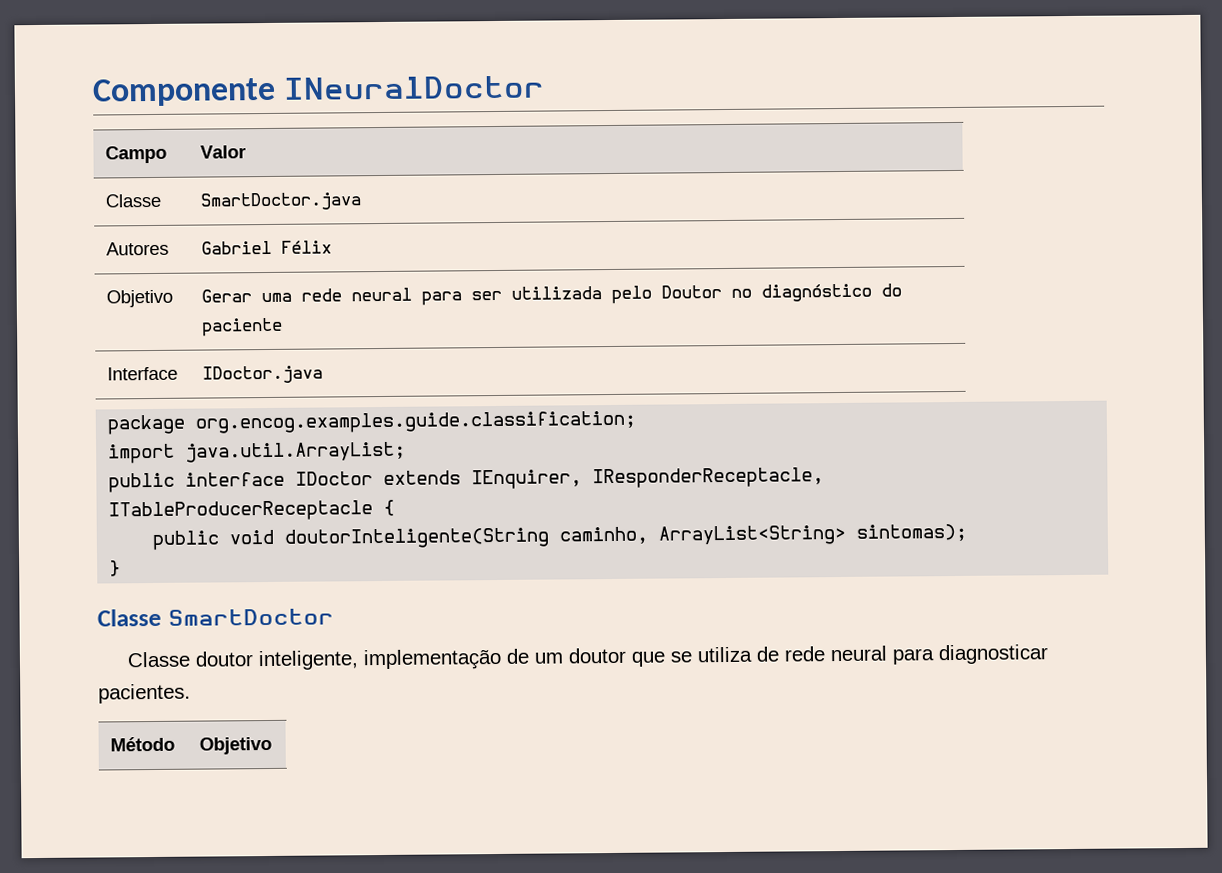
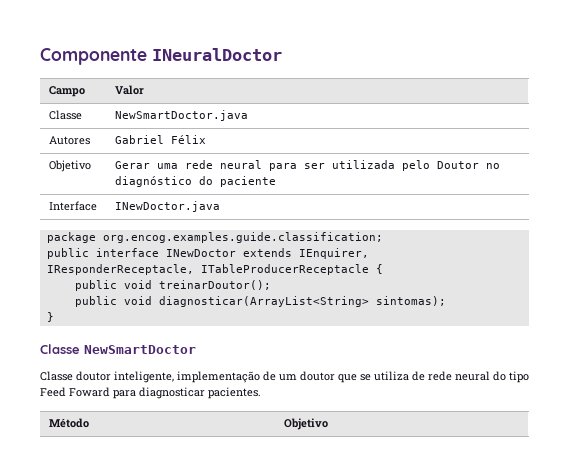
[200,192,363,211] SmartDoctor.java -> [114,110,248,121] NewSmartDoctor.java
[202,365,324,384] IDoctor.java -> [114,201,220,212] INewDoctor.java
[108,441,407,464] // import java.util.ArrayList; -> (383, 237) none
[295,471,374,486] IDoctor -> [165,249,236,257] INewDoctor
[284,524,847,549] doutorInteligente(String caminho, ArrayList<String> -> [158,280,271,290] [74,296,369,307] treinarDoutor(); // public void diagnosticar(ArrayList<String>
[167,608,334,626] SmartDoctor -> [84,345,196,354] NewSmartDoctor
(888, 653) none -> [493,371,529,383] [40,387,110,397] do tipo Feed Foward

